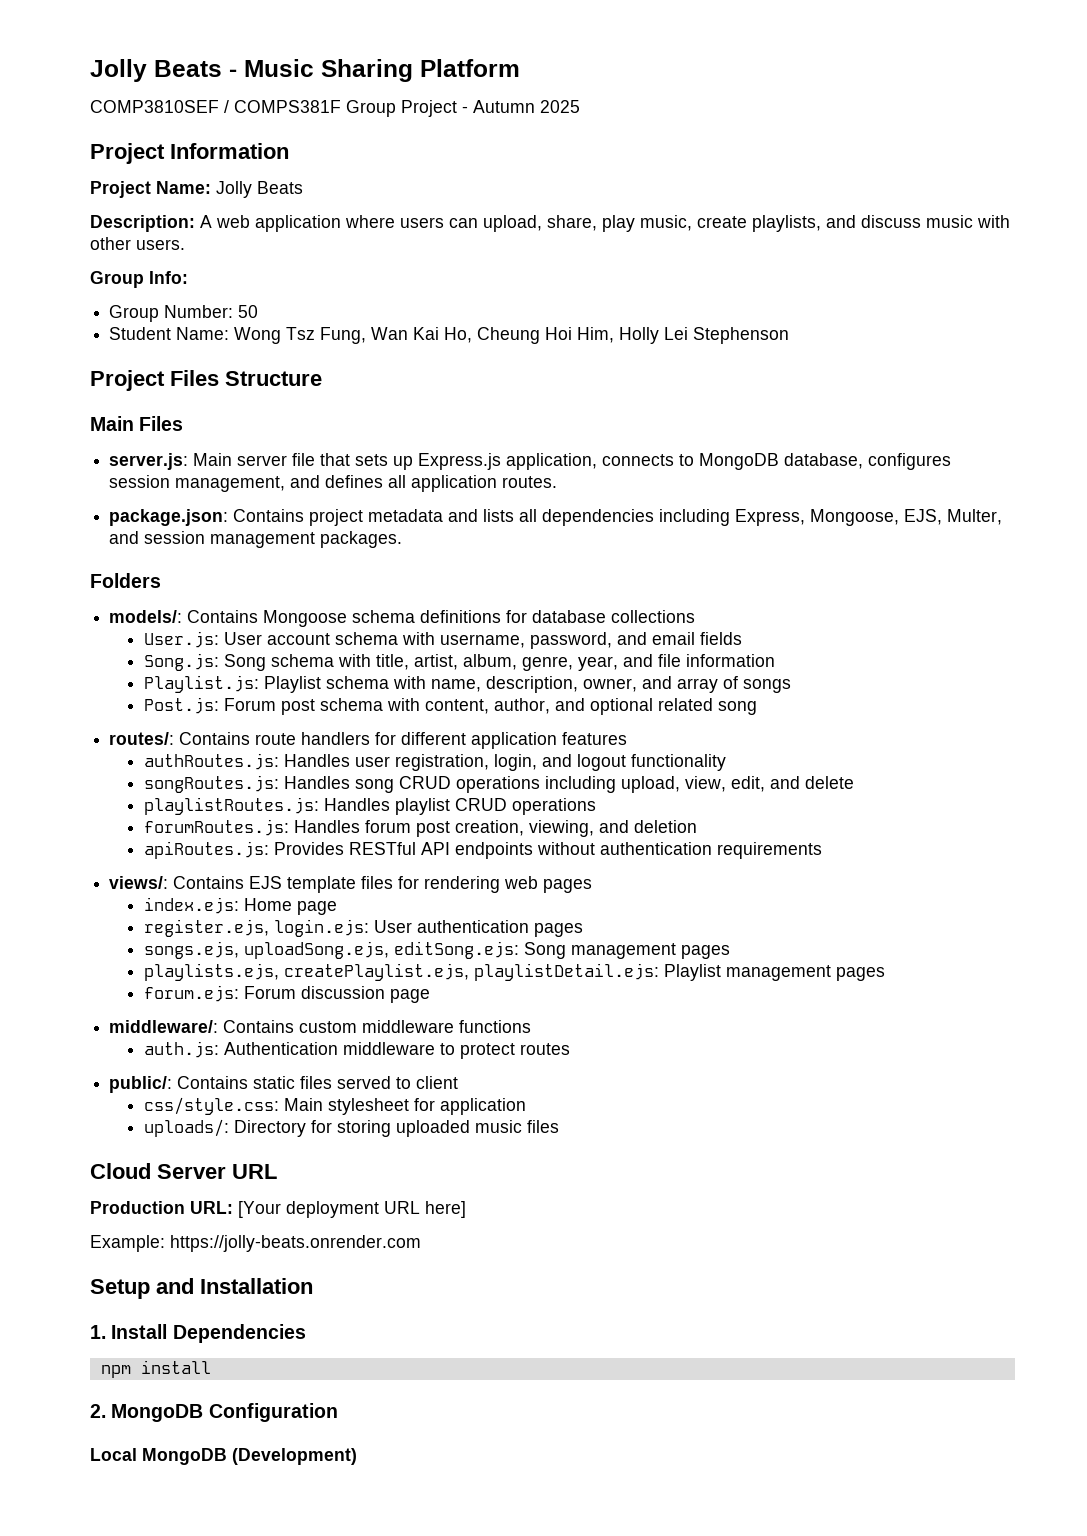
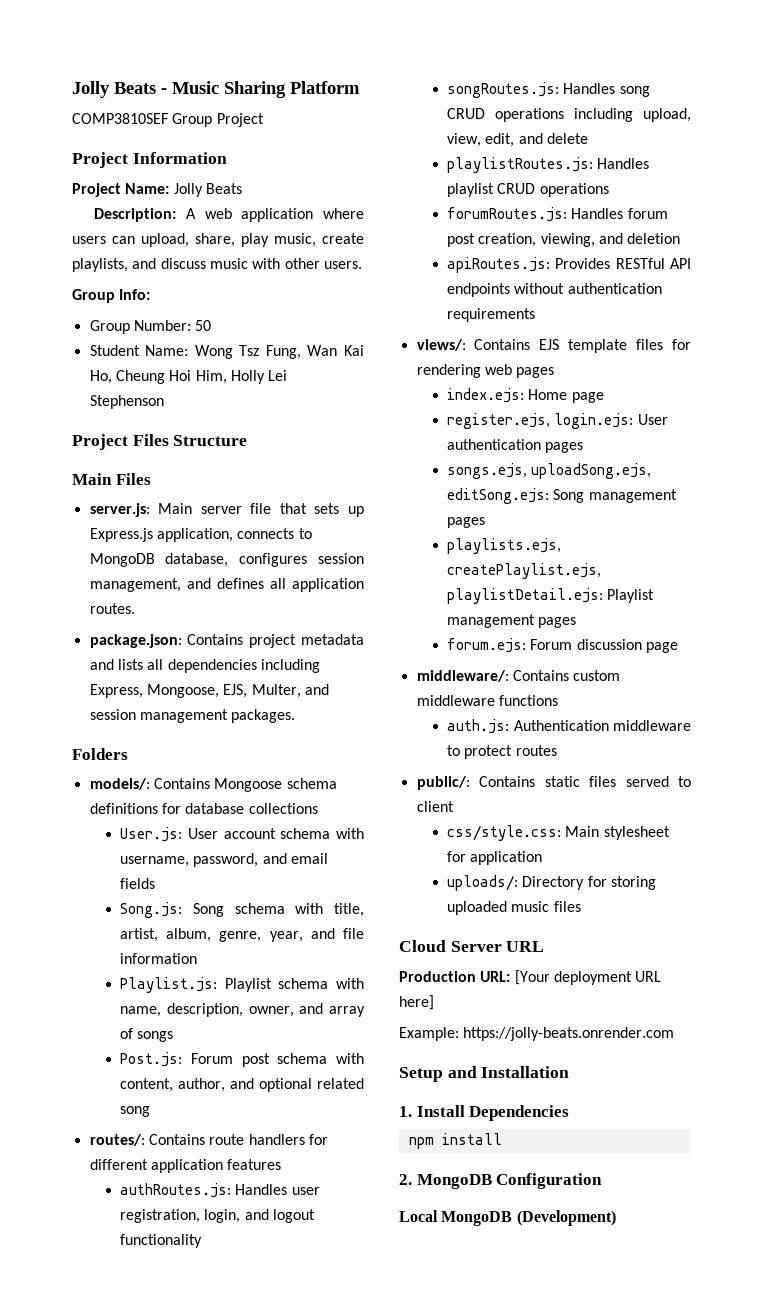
[224,100,341,113] / COMPS381F -> (168, 118) none
[462,100,580,113] - Autumn 2025 -> (264, 120) none

